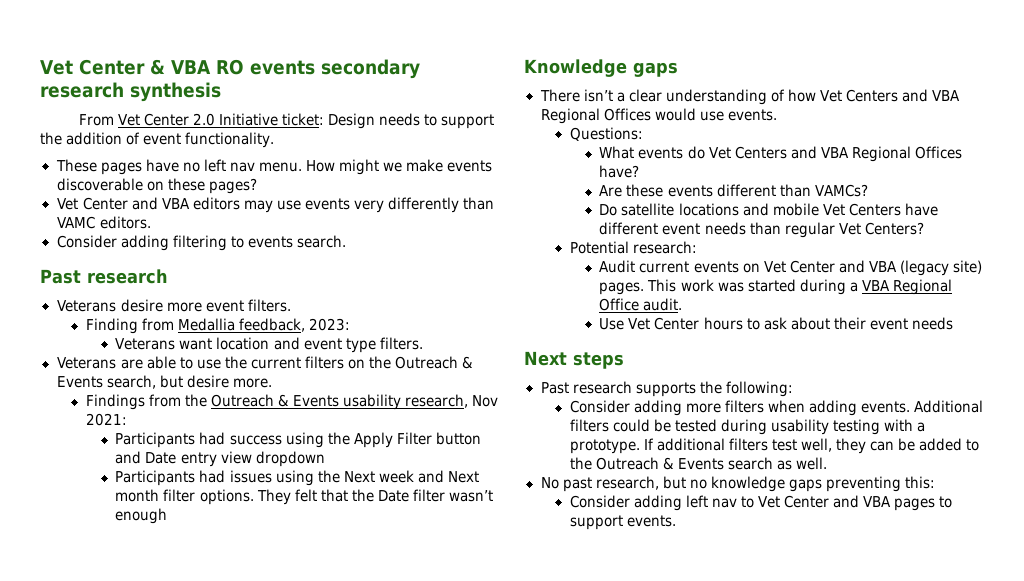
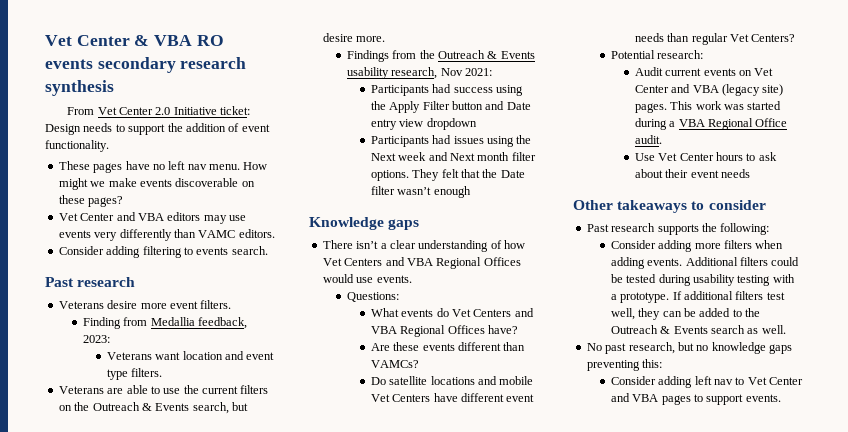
[524,351,624,369] Next steps -> [573,200,766,213] Other takeaways to consider

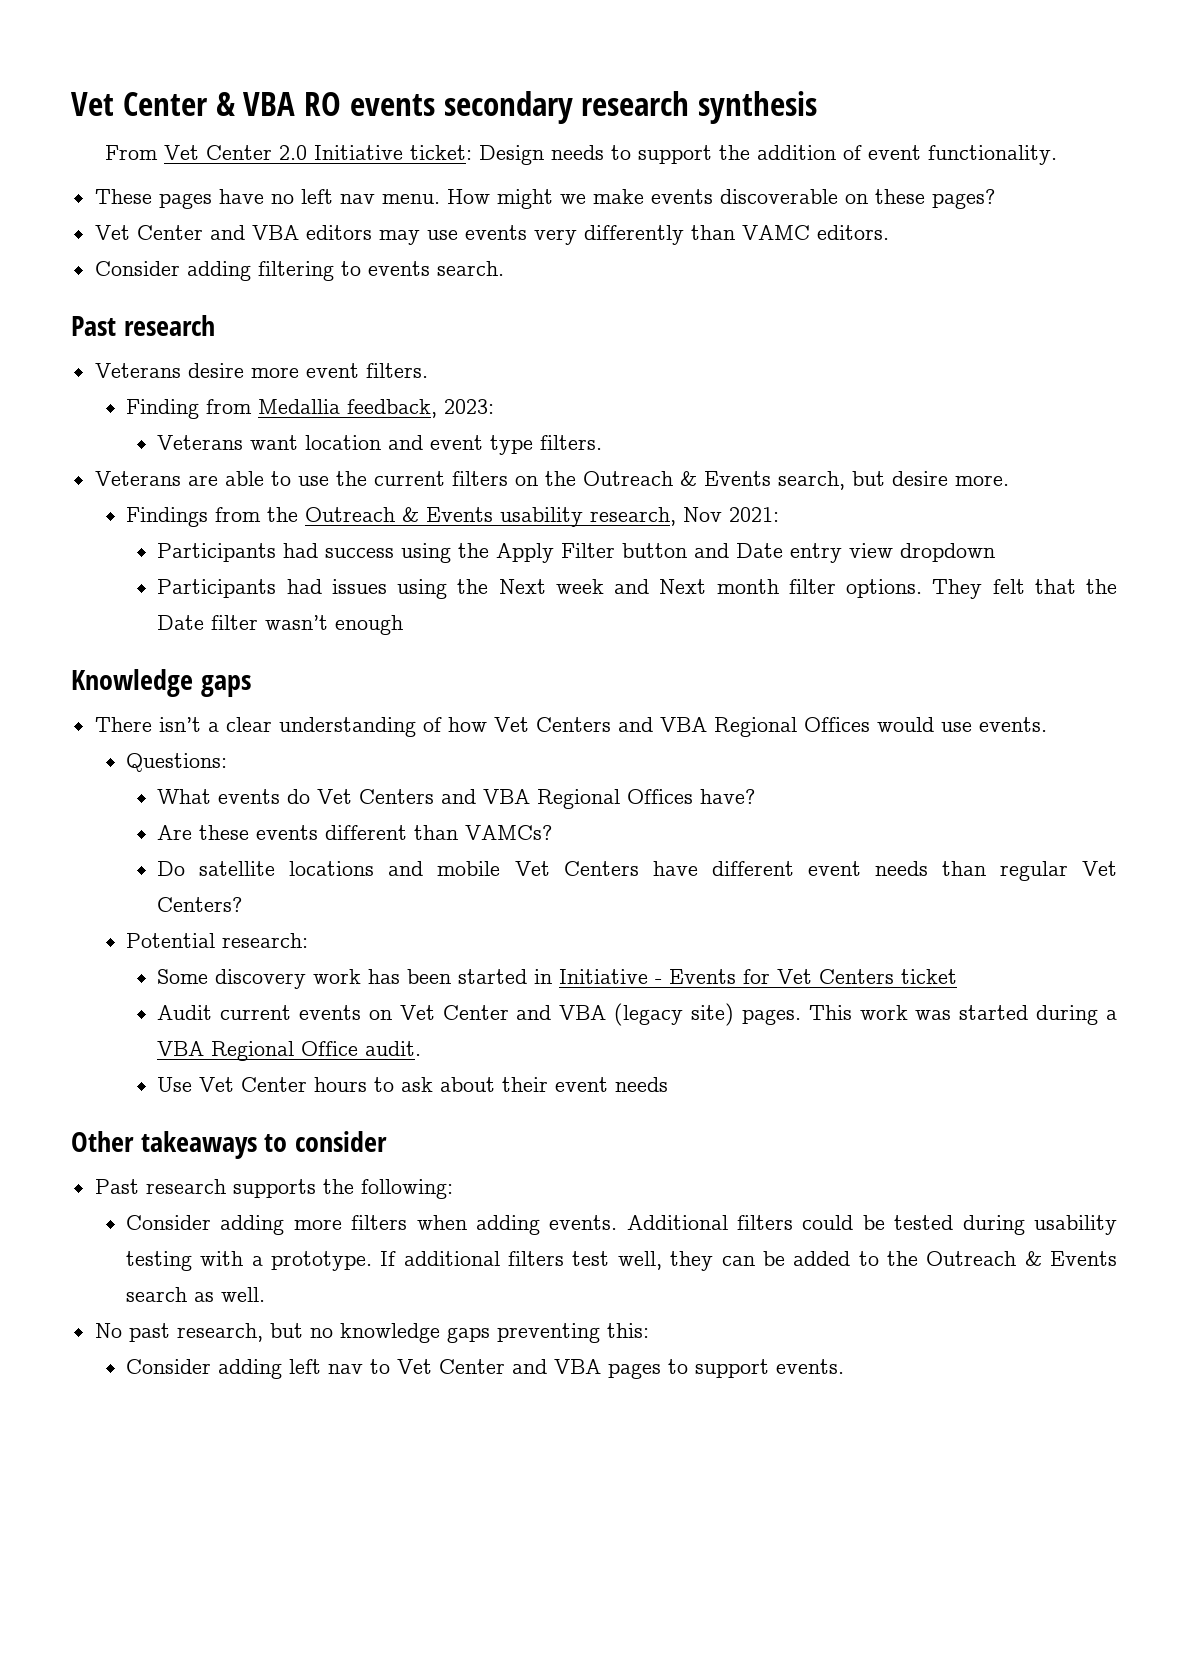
(704, 54) none -> [157,969,958,989] // Some discovery work has been started in Initiative - Events for Vet Centers ticket

